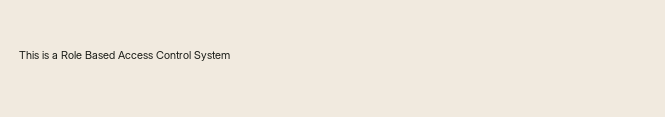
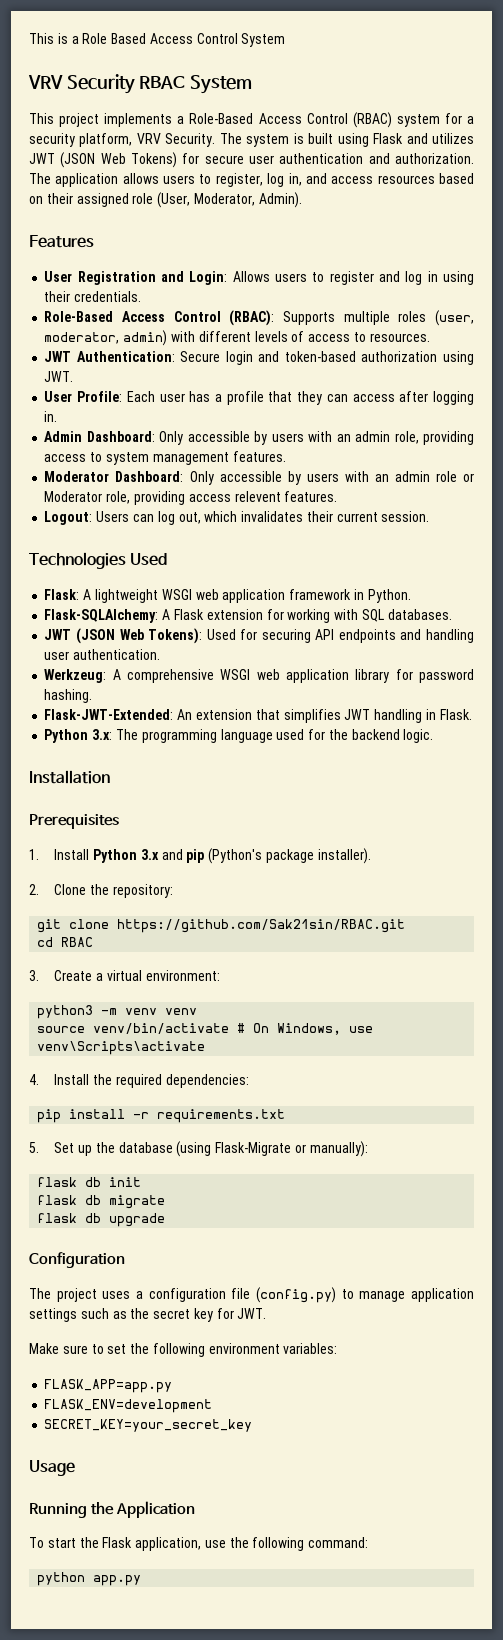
(230, 56) none -> [28,74,253,94] [29,112,475,128] [29,133,474,147] [29,152,474,168] [29,173,475,187] [29,192,302,208] [29,235,94,248] [44,271,474,285] [44,291,142,302] [44,310,474,326] [44,330,430,346] [44,351,474,365] [44,371,74,382] [44,391,474,405] [44,411,58,422] [44,431,474,445] [44,451,286,465] [44,471,474,485] [44,491,338,505] [44,511,430,525] [29,552,168,569] [44,589,411,603] [44,609,452,623] [44,628,474,644] [44,649,161,660] [44,669,474,683] [44,689,93,703] [44,709,472,723] [44,729,434,743] [29,770,110,784] [29,814,119,829] [29,848,371,864] [29,884,173,898] [37,919,406,933] [37,937,94,947] [29,970,220,981] [37,1005,198,1019] [37,1023,374,1035] [37,1041,206,1055] [29,1074,249,1088] [37,1109,286,1123] [29,1141,368,1157] [37,1177,142,1187] [37,1195,166,1209] [37,1213,166,1227] [29,1252,125,1268] [29,1287,475,1303] [29,1308,267,1322] [29,1343,338,1357] [44,1379,173,1393] [44,1399,213,1413] [44,1419,253,1432] [29,1460,75,1476] [29,1501,196,1518] [29,1537,369,1551] [37,1572,142,1586] // VRV Security RBAC System // This project implements a Role-Based Access Control (RBAC) system for a security platform, VRV Security. The system is built using Flask and utilizes JWT (JSON Web Tokens) for secure user authentication and authorization. The application allows users to register, log in, and access resources based on their assigned role (User, Moderator, Admin). // Features // User Registration and Login: Allows users to register and log in using their credentials. // Role-Based Access Control (RBAC): Supports multiple roles (user, moderator, admin) with different levels of access to resources. // JWT Authentication: Secure login and token-based authorization using JWT. // User Profile: Each user has a profile that they can access after logging in. // Admin Dashboard: Only accessible by users with an admin role, providing access to system management features. // Moderator Dashboard: Only accessible by users with an admin role or Moderator role, providing access relevent features. // Logout: Users can log out, which invalidates their current session. // Technologies Used // Flask: A lightweight WSGI web application framework in Python. // Flask-SQLAlchemy: A Flask extension for working with SQL databases. // JWT (JSON Web Tokens): Used for securing API endpoints and handling user authentication. // Werkzeug: A comprehensive WSGI web application library for password hashing. // Flask-JWT-Extended: An extension that simplifies JWT handling in Flask. // Python 3.x: The programming language used for the backend logic. // Installation // Prerequisites // 1. Install Python 3.x and pip (Python's package installer). // 2. Clone the repository: // git clone https://github.com/Sak21sin/RBAC.git // cd RBAC // 3. Create a virtual environment: // python3 -m venv venv // source venv/bin/activate # On Windows, use venv\Scripts\activate // 4. Install the required dependencies: // pip install -r requirements.txt // 5. Set up the database (using Flask-Migrate or manually): // flask db init // flask db migrate // flask db upgrade // Configuration // The project uses a configuration file (config.py) to manage application settings such as the secret key for JWT. // Make sure to set the following environment variables: // FLASK_APP=app.py // FLASK_ENV=development // SECRET_KEY=your_secret_key // Usage // Running the Application // To start the Flask application, use the following command: // python app.py

